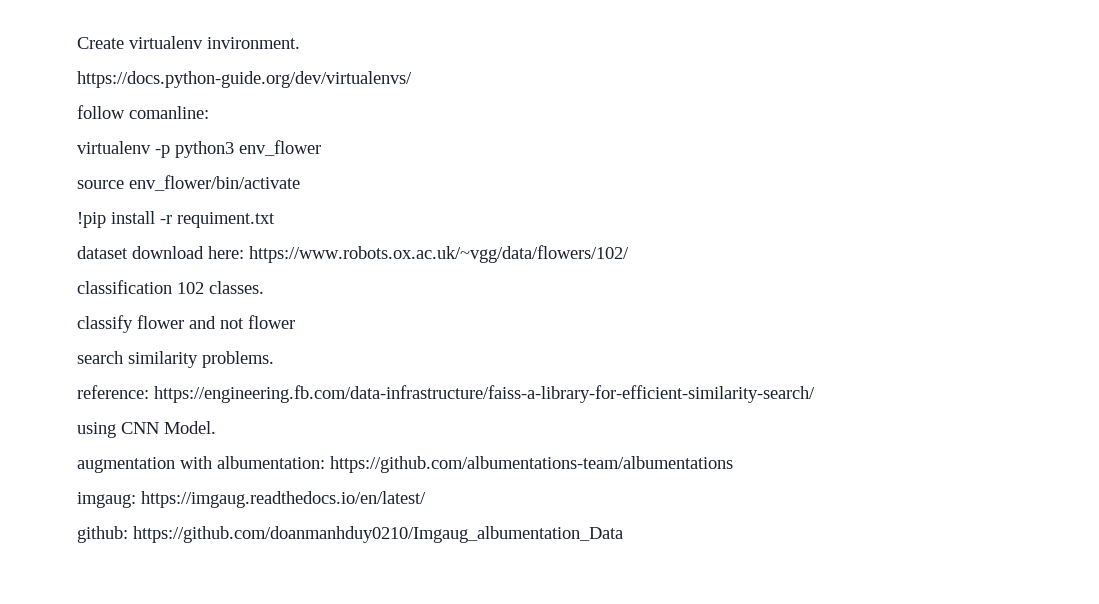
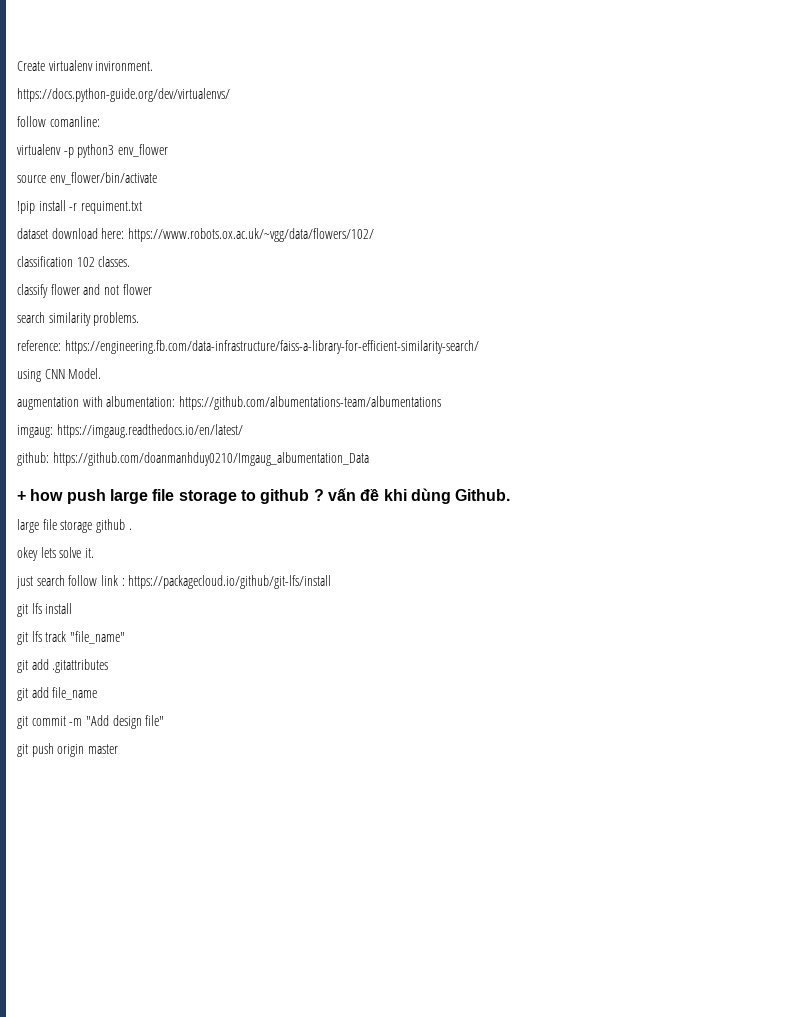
(623, 534) none -> [17,488,511,504] [17,519,132,533] [17,547,94,561] [16,575,332,589] [17,603,73,617] [17,631,125,645] [17,659,109,673] [17,687,98,701] [17,715,165,729] [17,743,118,757] // + how push large file storage to github ? vấn đề khi dùng Github. // large file storage github . // okey lets solve it. // just search follow link : https://packagecloud.io/github/git-lfs/install // git lfs install // git lfs track "file_name" // git add .gitattributes // git add file_name // git commit -m "Add design file" // git push origin master

